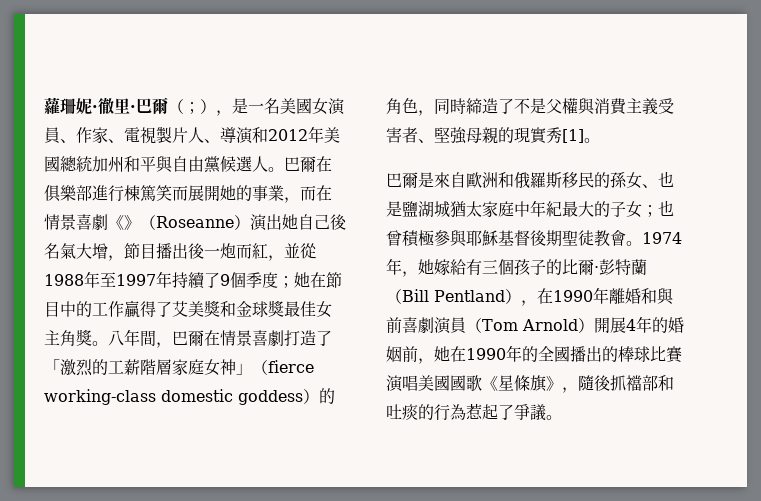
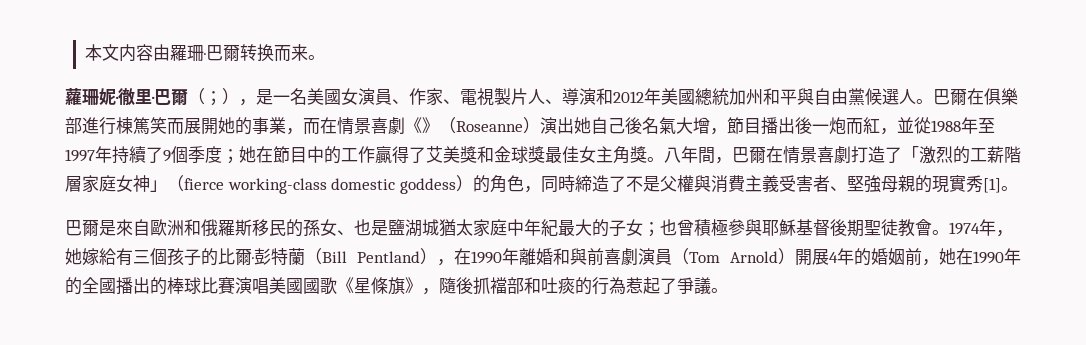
(44, 106) none -> [85,44,326,62] 本文内容由羅珊·巴爾转换而来。 //

